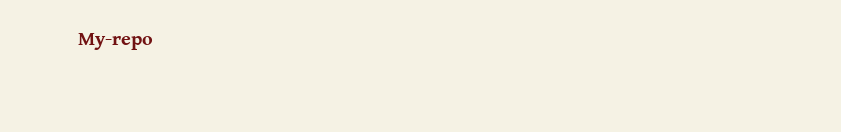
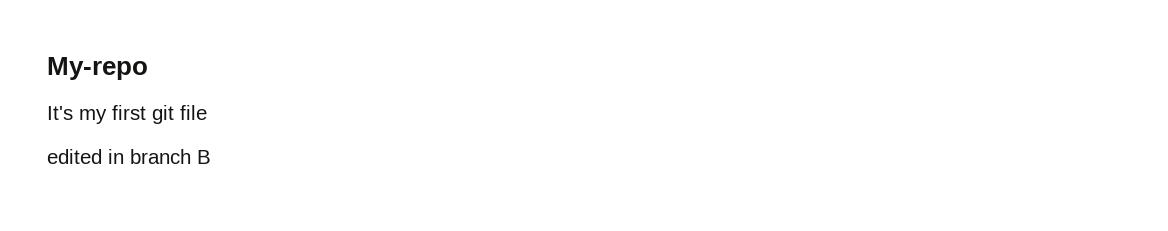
(153, 41) none -> [47,105,207,124] [47,149,211,164] // It's my first git file // edited in branch B

